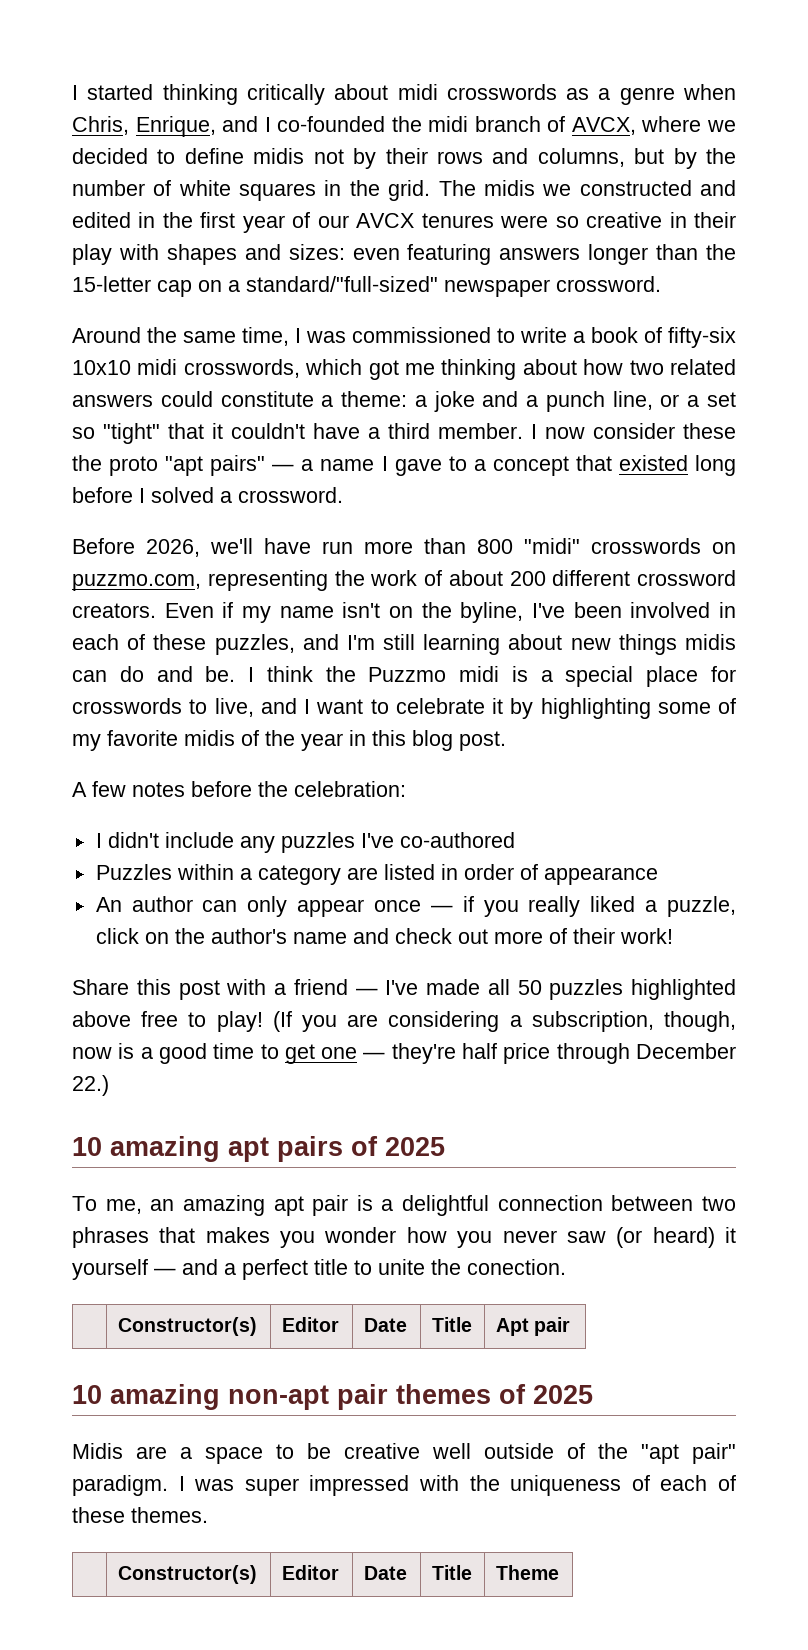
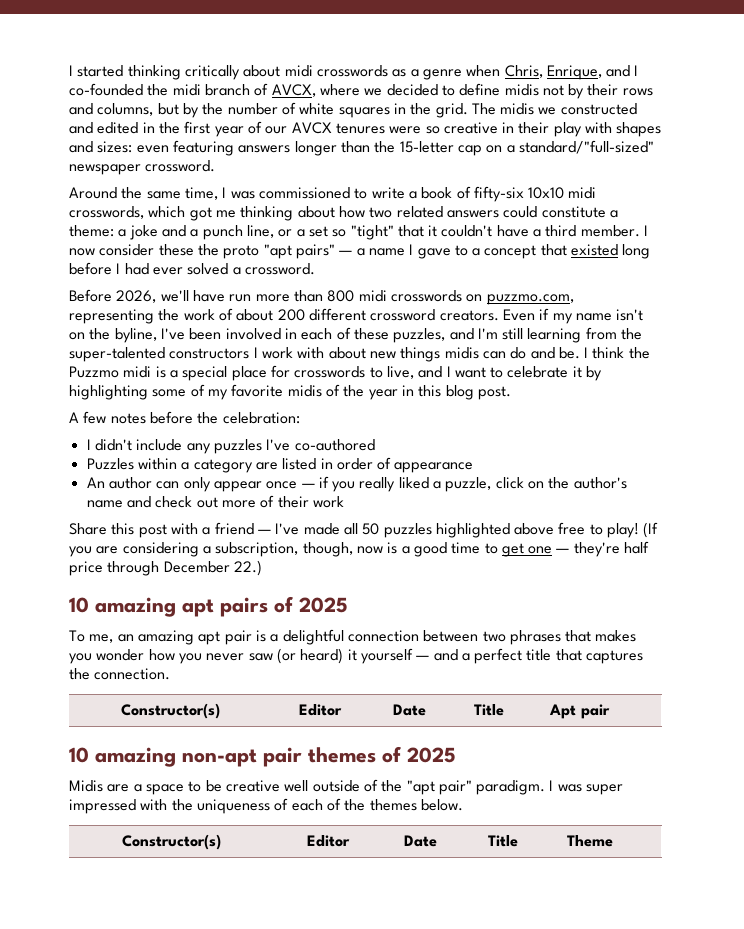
(145, 495) none -> [124,263,183,275] had ever
[524,538,580,554] "midi" -> [358,290,387,302] midi
(501, 644) none -> [585,327,643,340] [69,347,325,362] from the super-talented constructors I work with
[619,928,673,944] work! -> [312,496,344,508] work
[354,1259,566,1275] to unite the conection. -> [555,649,644,664] [69,668,171,680] that captures the connection.
[72,1507,208,1523] these themes. -> [344,799,463,811] the themes below.

